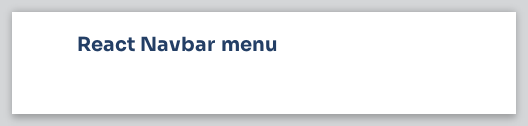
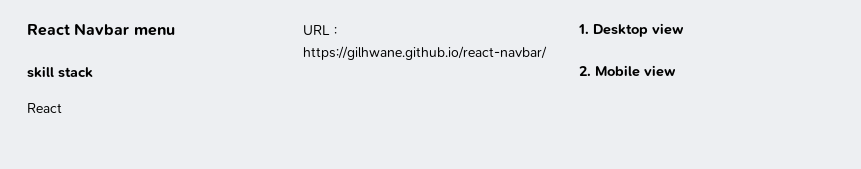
(278, 45) none -> [27,66,93,78] [27,103,62,113] [303,25,337,35] [303,46,547,60] [578,23,684,37] [579,65,676,77] // skill stack // React // URL : https://gilhwane.github.io/react-navbar/ // 1. Desktop view // 2. Mobile view

